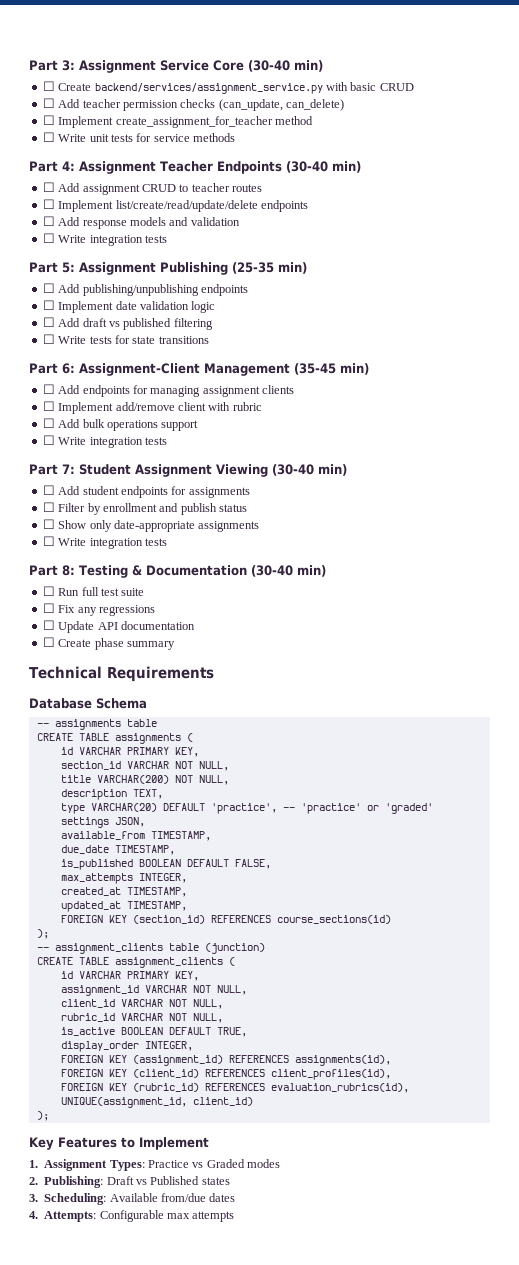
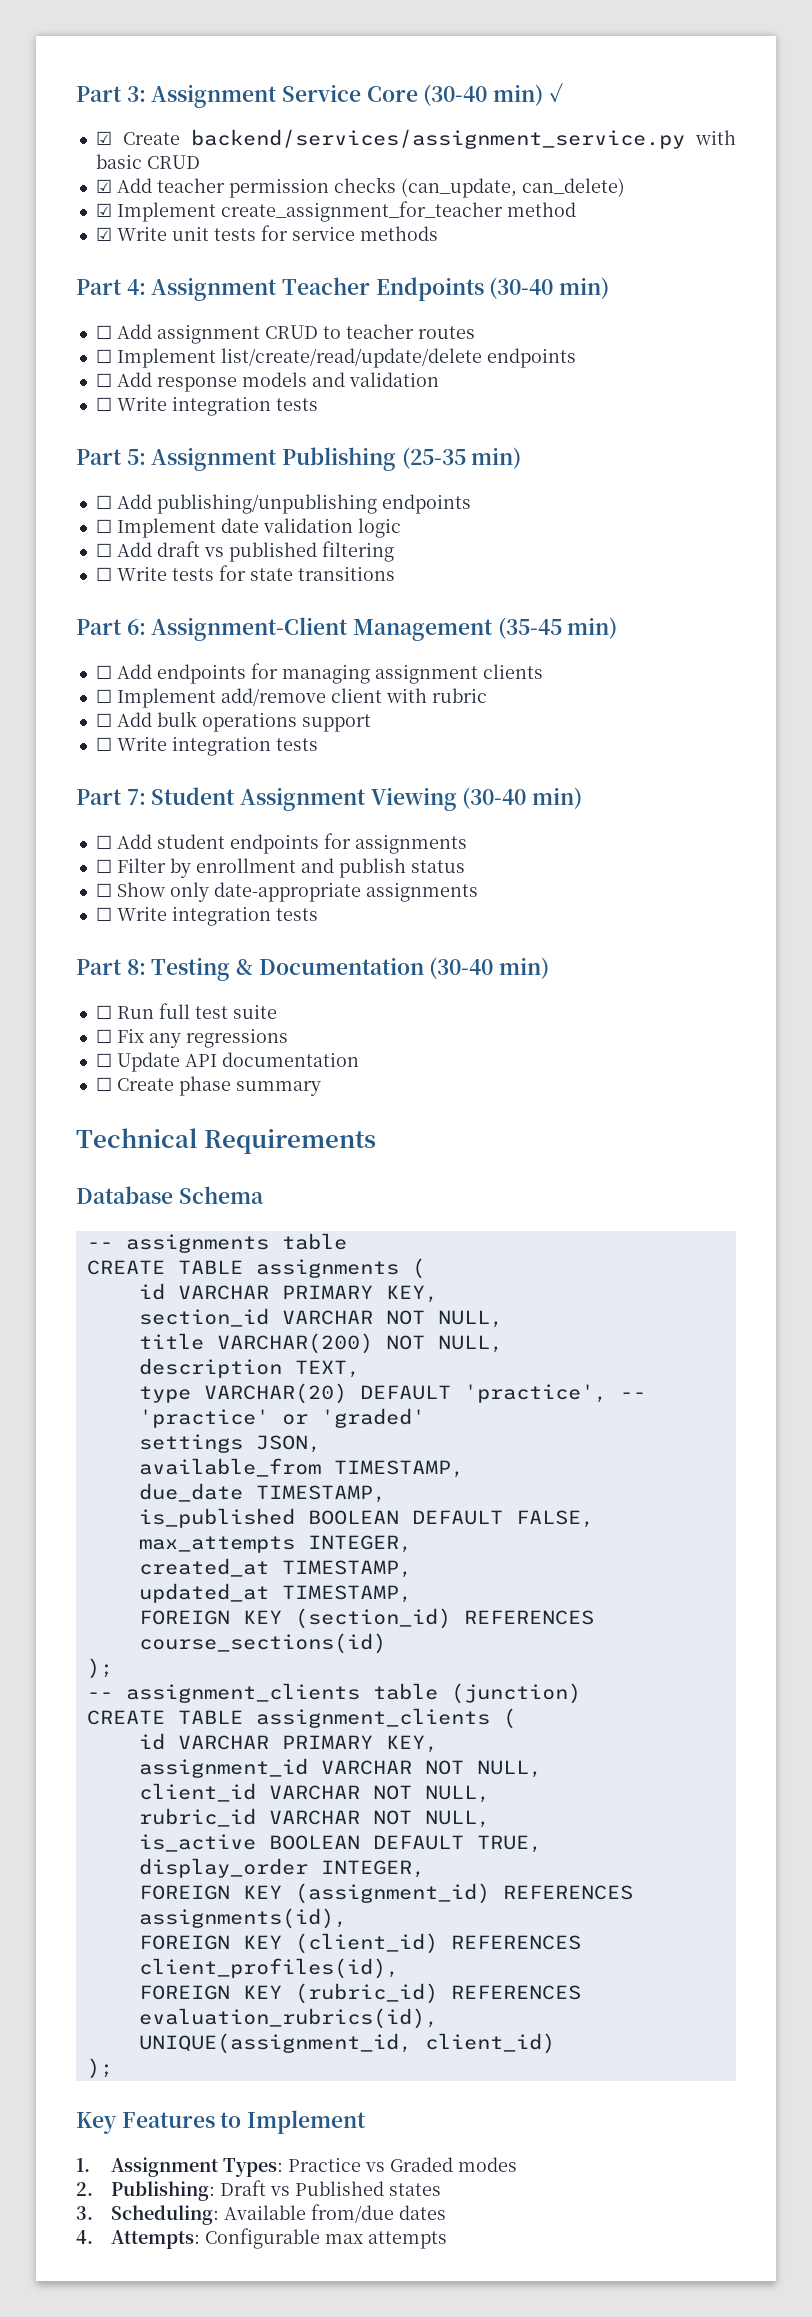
[42,81,55,91] // ☐ -> [548,83,564,102] [95,131,112,145] ✓ // ☑
[42,98,55,108] ☐ -> [95,179,112,193] ☑
[42,115,55,125] ☐ -> [95,203,112,217] ☑
[42,132,55,142] ☐ -> [95,227,112,241] ☑

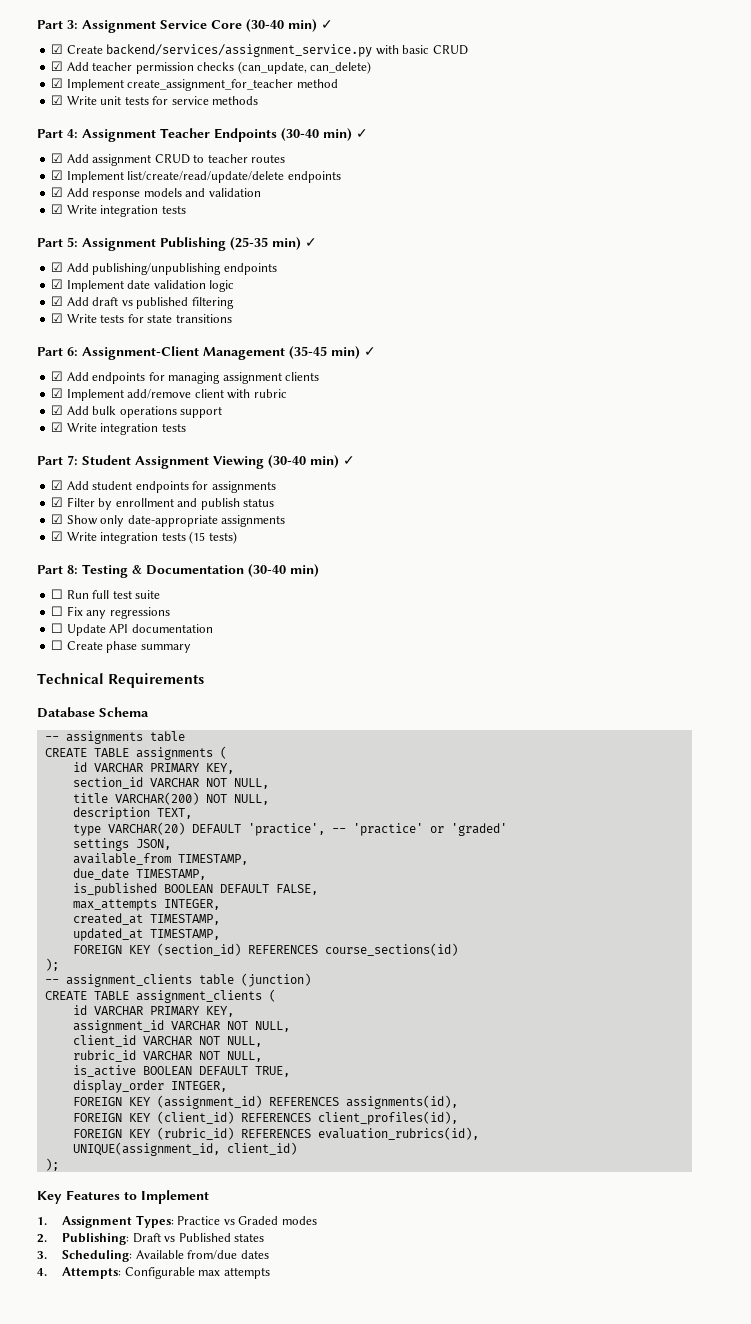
[95,325,112,339] // ☐ -> [356,129,368,138] [51,153,64,163] ✓ // ☑
[95,349,112,363] ☐ -> [51,170,64,180] ☑
[95,373,112,387] ☐ -> [51,187,64,197] ☑
[95,397,112,411] ☐ -> [51,204,64,214] ☑
[95,495,112,509] // ☐ -> [305,238,317,247] [51,262,64,272] ✓ // ☑
[95,519,112,533] ☐ -> [51,279,64,289] ☑
[95,543,112,557] ☐ -> [51,296,64,306] ☑
[95,567,112,581] ☐ -> [51,313,64,323] ☑
[95,665,112,679] // ☐ -> [364,347,376,356] [51,371,64,381] ✓ // ☑
[95,689,112,703] ☐ -> [51,388,64,398] ☑
[95,713,112,727] ☐ -> [51,405,64,415] ☑
[95,737,112,751] ☐ -> [51,422,64,432] ☑
[95,835,112,849] // ☐ -> [343,456,355,465] [51,480,64,490] ✓ // ☑
[95,859,112,873] ☐ -> [51,497,64,507] ☑
[95,883,112,897] ☐ -> [51,514,64,524] ☑
[95,906,318,926] ☐ Write integration tests -> [51,531,237,544] ☑ Write integration tests (15 tests)

